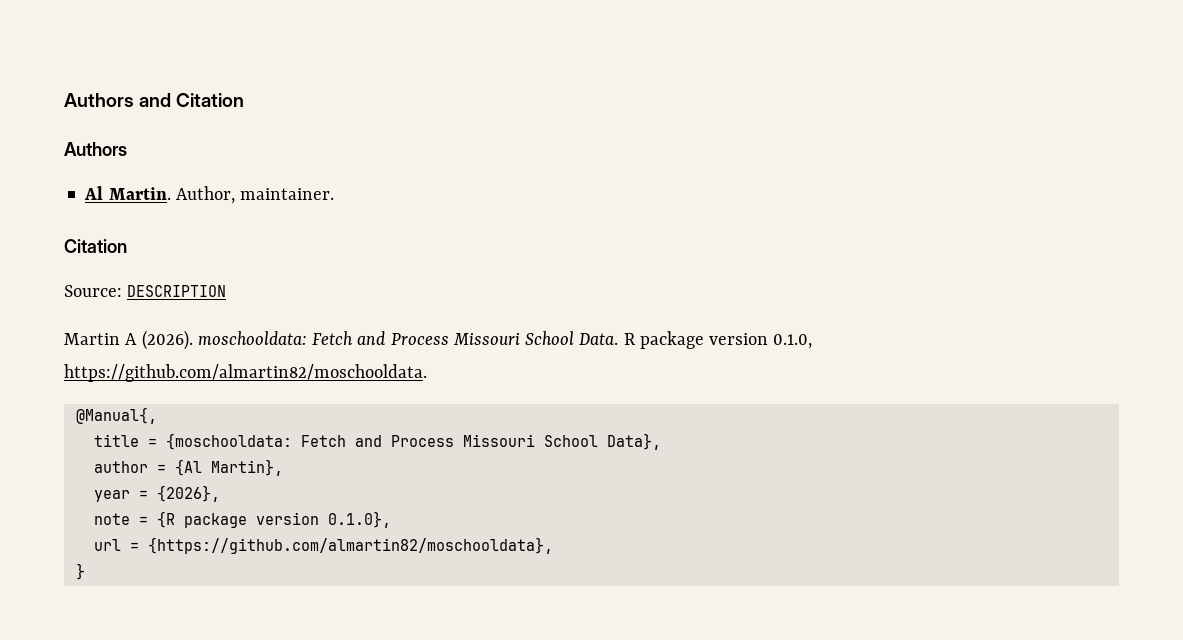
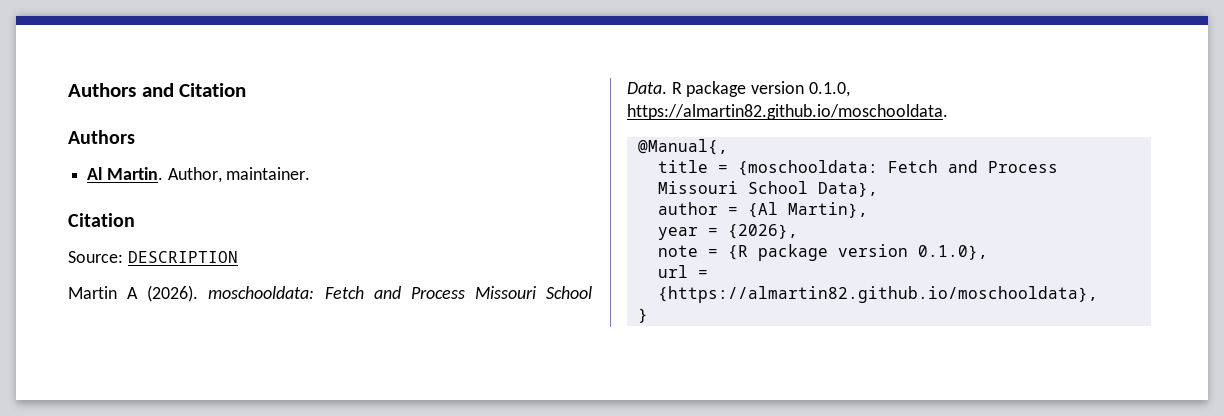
[64,364,427,382] https://github.com/almartin82/moschooldata. -> [627,104,948,120] https://almartin82.github.io/moschooldata.
[147,537,553,554] {https://github.com/almartin82/moschooldata}, -> [657,286,1098,303] {https://almartin82.github.io/moschooldata},

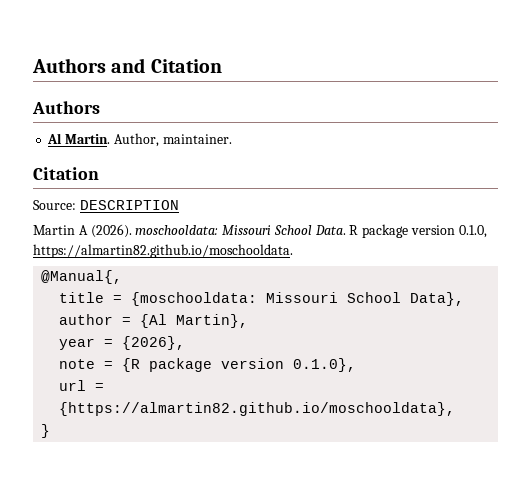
[324,286,465,299] Fetch and Process -> (219, 230) none
[887,160,1058,173] Fetch and Process -> (258, 299) none

